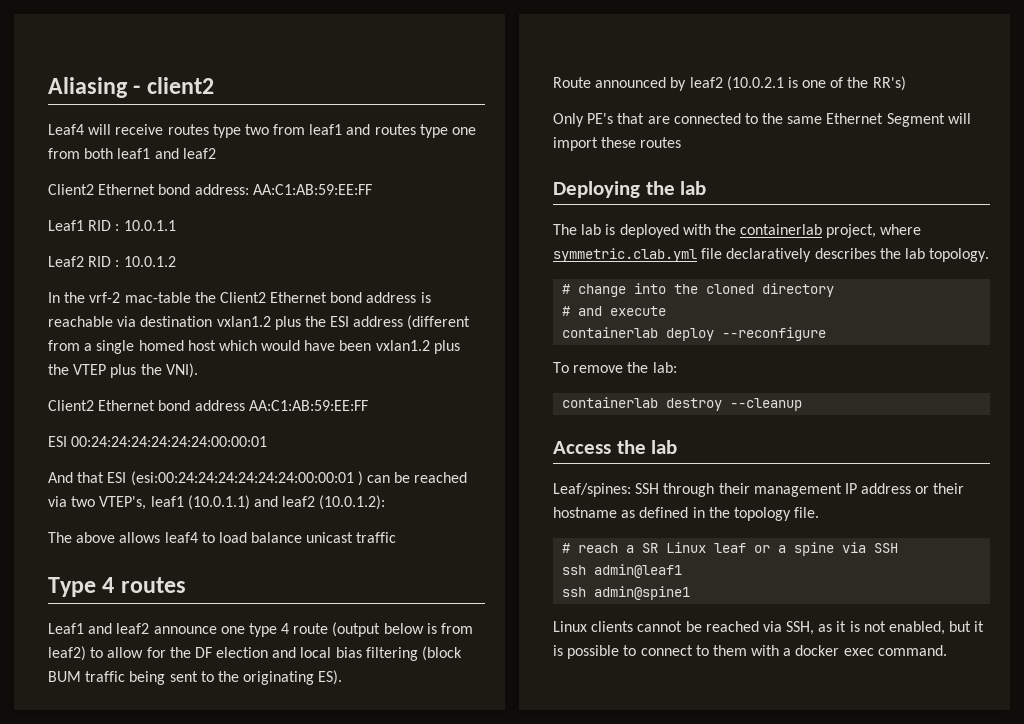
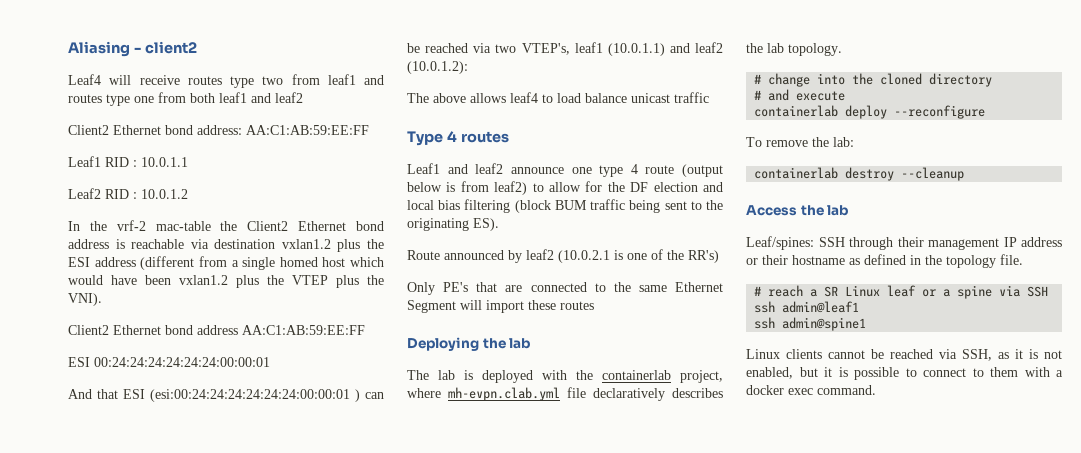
[553,248,697,262] symmetric.clab.yml -> [448,387,560,401] mh-evpn.clab.yml

